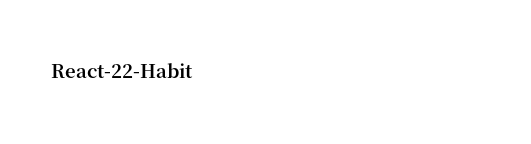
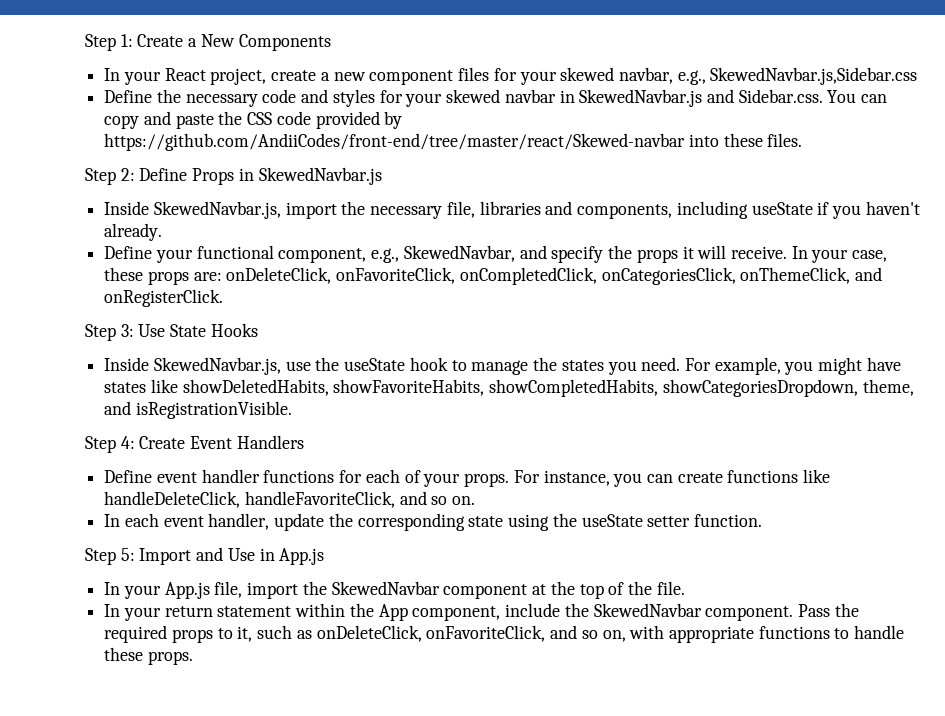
[51,63,193,78] React-22-Habit -> [85,34,331,51] [104,67,918,85] [104,89,888,107] [104,111,403,129] [104,133,803,151] [85,167,382,185] [104,201,920,219] [104,223,163,241] [104,245,888,263] [104,267,883,285] [104,289,224,307] [85,323,258,341] [104,357,901,375] [104,379,914,397] [104,401,292,419] [85,435,304,453] [104,469,831,487] [104,491,476,508] [104,513,762,531] [85,547,325,565] [104,581,685,599] [104,603,859,621] [104,625,905,643] [104,647,193,665] Step 1: Create a New Components // In your React project, create a new component files for your skewed navbar, e.g., SkewedNavbar.js,Sidebar.css // Define the necessary code and styles for your skewed navbar in SkewedNavbar.js and Sidebar.css. You can copy and paste the CSS code provided by https://github.com/AndiiCodes/front-end/tree/master/react/Skewed-navbar into these files. // Step 2: Define Props in SkewedNavbar.js // Inside SkewedNavbar.js, import the necessary file, libraries and components, including useState if you haven't already. // Define your functional component, e.g., SkewedNavbar, and specify the props it will receive. In your case, these props are: onDeleteClick, onFavoriteClick, onCompletedClick, onCategoriesClick, onThemeClick, and onRegisterClick. // Step 3: Use State Hooks // Inside SkewedNavbar.js, use the useState hook to manage the states you need. For example, you might have states like showDeletedHabits, showFavoriteHabits, showCompletedHabits, showCategoriesDropdown, theme, and isRegistrationVisible. // Step 4: Create Event Handlers // Define event handler functions for each of your props. For instance, you can create functions like handleDeleteClick, handleFavoriteClick, and so on. // In each event handler, update the corresponding state using the useState setter function. // Step 5: Import and Use in App.js // In your App.js file, import the SkewedNavbar component at the top of the file. // In your return statement within the App component, include the SkewedNavbar component. Pass the required props to it, such as onDeleteClick, onFavoriteClick, and so on, with appropriate functions to handle these props.

